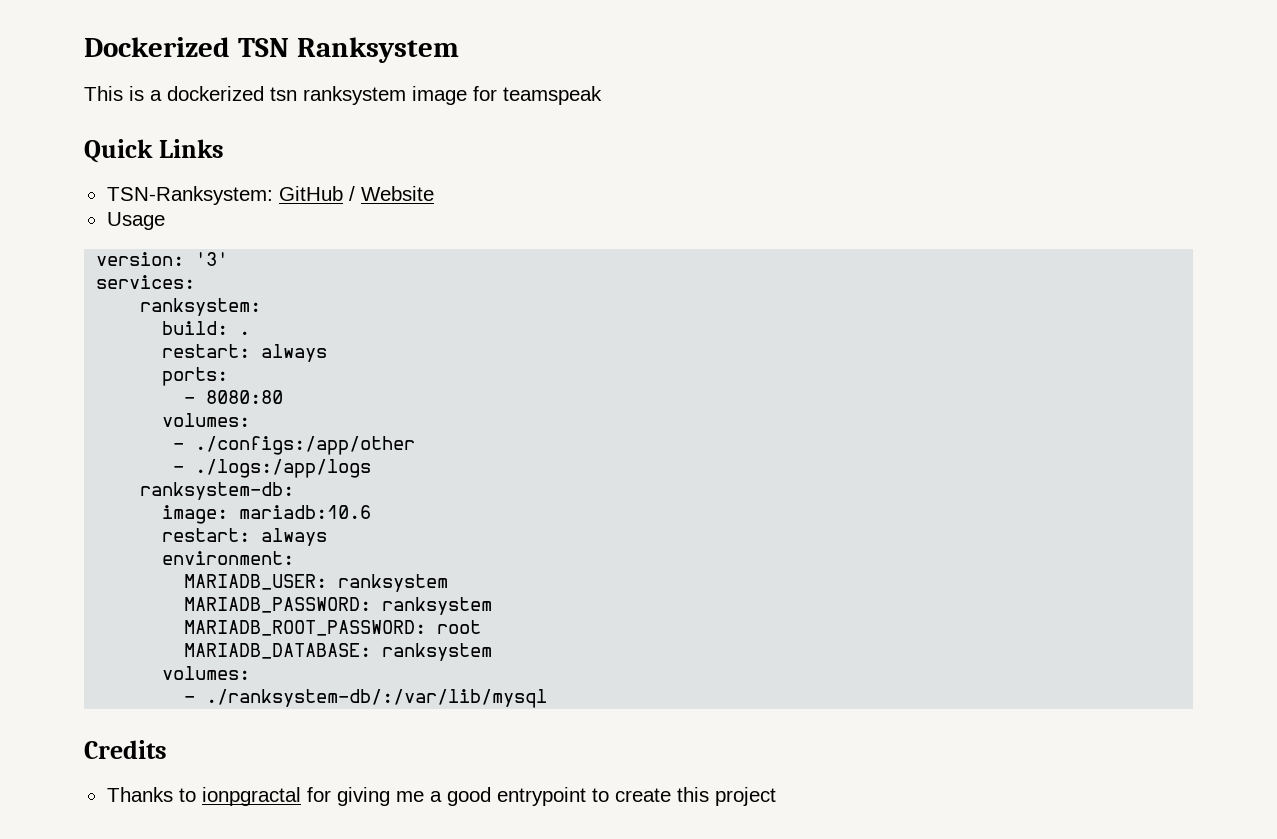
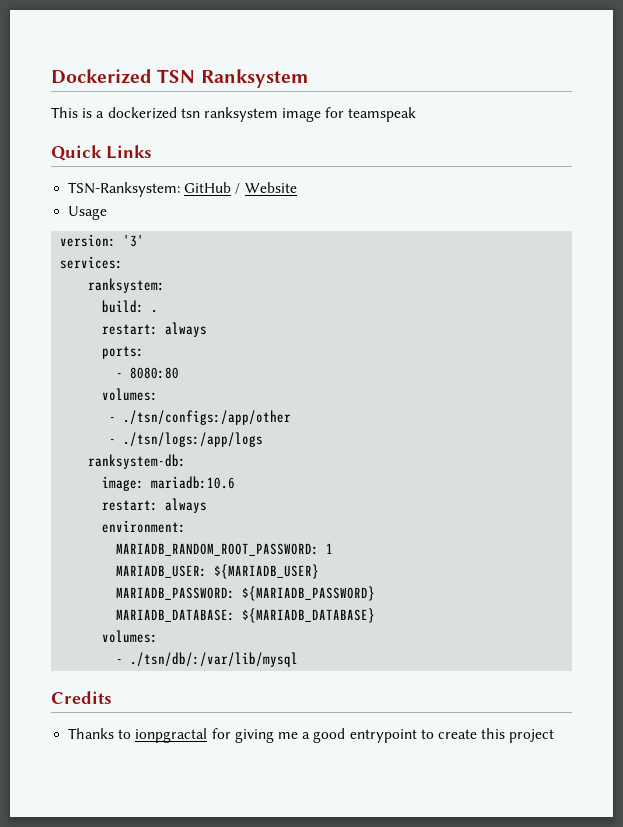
[195,436,416,455] [173,459,372,478] ./configs:/app/other // - ./logs:/app/logs -> [123,410,292,425] [109,432,264,447] ./tsn/configs:/app/other // - ./tsn/logs:/app/logs
(295, 558) none -> [116,543,334,556] // MARIADB_RANDOM_ROOT_PASSWORD: 1
[338,574,449,592] ranksystem -> [214,564,320,579] ${MARIADB_USER}
[382,597,493,615] [184,620,482,636] ranksystem // MARIADB_ROOT_PASSWORD: root -> [242,586,376,601] ${MARIADB_PASSWORD}
[382,643,493,661] [162,666,251,680] [184,689,548,708] ranksystem // volumes: // - ./ranksystem-db/:/var/lib/mysql -> [242,608,376,623] [102,630,159,643] [116,652,299,667] ${MARIADB_DATABASE} // volumes: // - ./tsn/db/:/var/lib/mysql

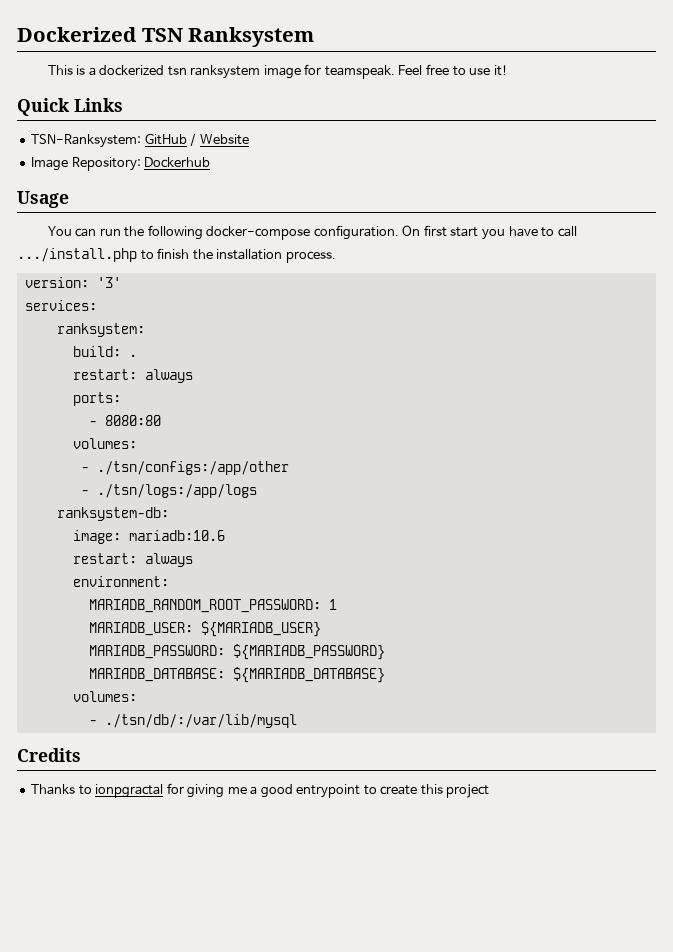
[348,107,417,122] teamspeak -> [324,64,508,79] teamspeak. Feel free to use it!
[68,206,108,220] Usage -> [31,157,211,171] [17,191,69,208] [47,225,577,240] [17,248,336,263] Image Repository: Dockerhub // Usage // You can run the following docker-compose configuration. On first start you have to call .../install.php to finish the installation process.

